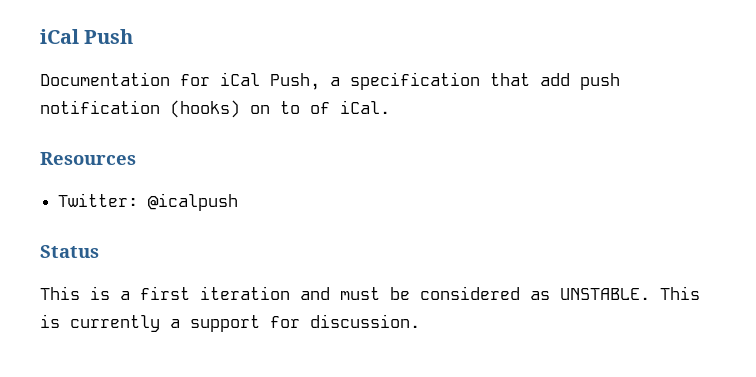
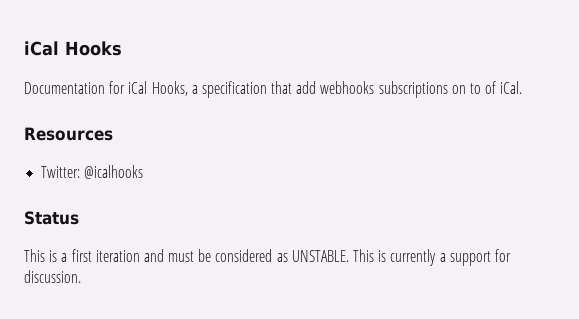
[40,29,134,44] iCal Push -> [24,41,122,56] iCal Hooks
[270,73,320,90] Push, -> [151,81,188,96] Hooks,
[580,73,620,90] [40,100,240,118] push notification (hooks) -> [320,81,448,98] webhooks subscriptions
[148,193,239,211] @icalpush -> [84,165,144,179] @icalhooks

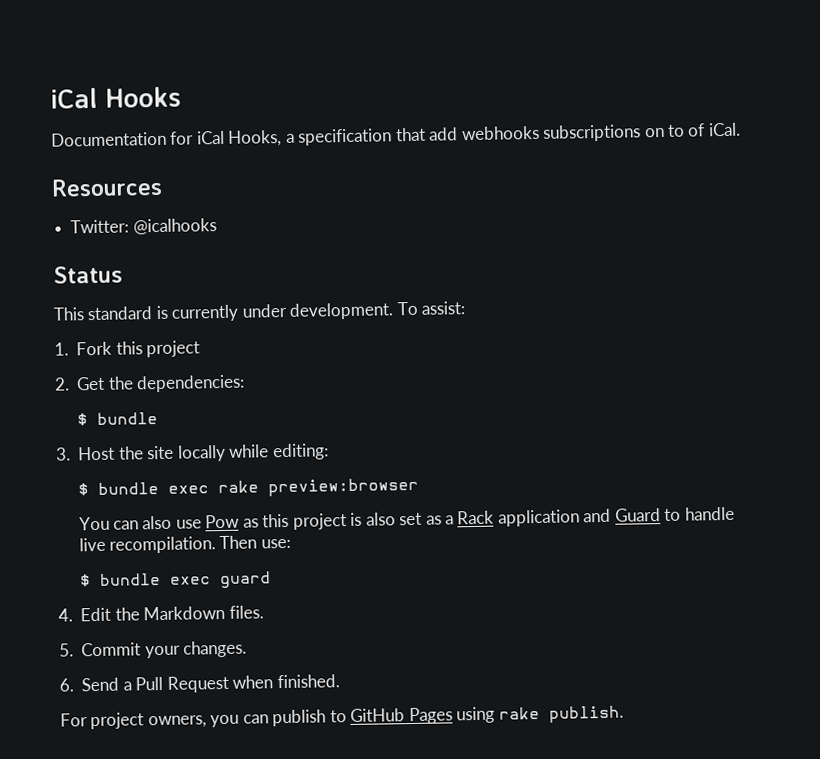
[49,249,511,266] [24,270,81,283] is a first iteration and must be considered as UNSTABLE. This is currently a support for discussion. -> [87,301,466,322] [54,340,201,358] [54,374,246,393] [76,412,158,426] [56,443,329,462] [77,477,419,497] [78,506,735,531] [78,535,291,554] [79,571,271,589] [58,605,264,622] [59,640,248,659] [59,674,340,693] [60,705,624,730] standard is currently under development. To assist: // 1. Fork this project // 2. Get the dependencies: // $ bundle // 3. Host the site locally while editing: // $ bundle exec rake preview:browser // You can also use Pow as this project is also set as a Rack application and Guard to handle live recompilation. Then use: // $ bundle exec guard // 4. Edit the Markdown files. // 5. Commit your changes. // 6. Send a Pull Request when finished. // For project owners, you can publish to GitHub Pages using rake publish.

